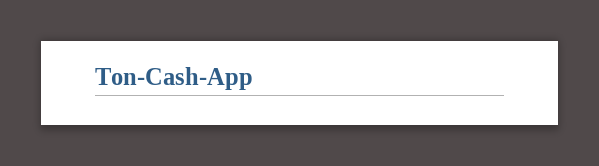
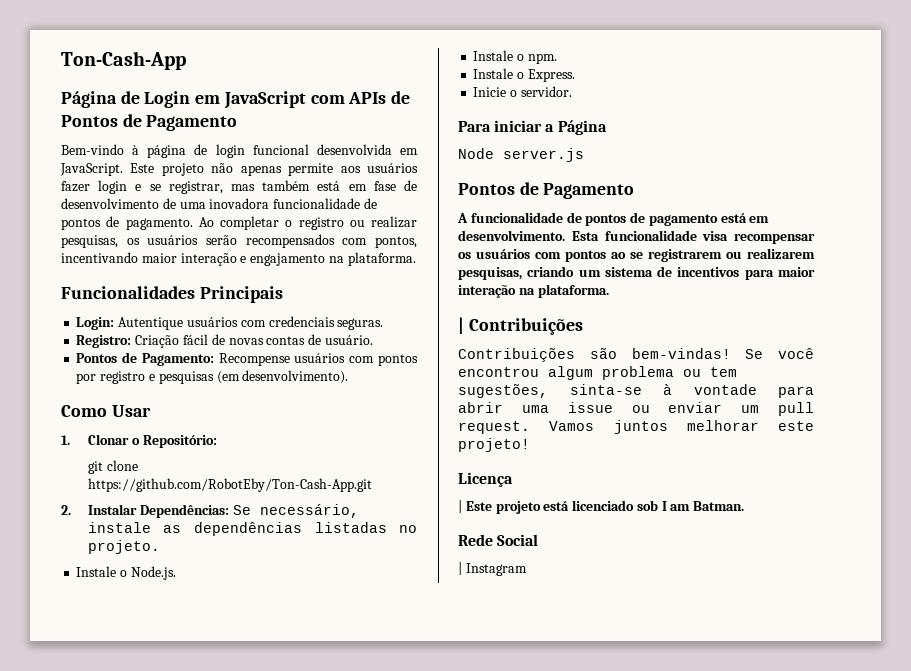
(253, 78) none -> [61,91,411,109] [61,114,238,131] [61,144,418,158] [60,163,418,176] [61,180,417,194] [61,198,377,209] [61,216,417,230] [61,234,417,248] [61,252,416,266] [61,286,283,303] [76,316,384,330] [76,334,373,348] [76,352,418,366] [76,370,349,384] [61,405,151,417] [61,434,217,448] [87,460,138,474] [87,478,372,492] [61,504,359,518] [87,522,417,536] [87,540,160,554] [76,566,176,580] [473,50,557,64] [473,68,575,82] [473,86,572,97] [458,120,607,135] [458,148,584,162] [458,182,635,199] [457,212,770,226] [458,230,815,244] [458,248,815,262] [458,266,815,280] [458,284,609,298] [458,317,583,335] [458,348,814,362] [458,366,737,380] [458,384,814,398] [458,402,814,416] [458,420,814,434] [458,438,530,452] [458,472,513,487] [458,500,745,514] [458,534,539,546] [458,562,527,576] // Página de Login em JavaScript com APIs de Pontos de Pagamento // Bem-vindo à página de login funcional desenvolvida em JavaScript. Este projeto não apenas permite aos usuários fazer login e se registrar, mas também está em fase de desenvolvimento de uma inovadora funcionalidade de pontos de pagamento. Ao completar o registro ou realizar pesquisas, os usuários serão recompensados com pontos, incentivando maior interação e engajamento na plataforma. // Funcionalidades Principais // Login: Autentique usuários com credenciais seguras. // Registro: Criação fácil de novas contas de usuário. // Pontos de Pagamento: Recompense usuários com pontos por registro e pesquisas (em desenvolvimento). // Como Usar // 1. Clonar o Repositório: // git clone https://github.com/RobotEby/Ton-Cash-App.git // 2. Instalar Dependências: Se necessário, instale as dependências listadas no projeto. // Instale o Node.js. // Instale o npm. // Instale o Express. // Inicie o servidor. // Para iniciar a Página // Node server.js // Pontos de Pagamento // A funcionalidade de pontos de pagamento está em desenvolvimento. Esta funcionalidade visa recompensar os usuários com pontos ao se registrarem ou realizarem pesquisas, criando um sistema de incentivos para maior interação na plataforma. // | Contribuições // Contribuições são bem-vindas! Se você encontrou algum problema ou tem sugestões, sinta-se à vontade para abrir uma issue ou enviar um pull request. Vamos juntos melhorar este projeto! // Licença // | Este projeto está licenciado sob I am Batman. // Rede Social // | Instagram

